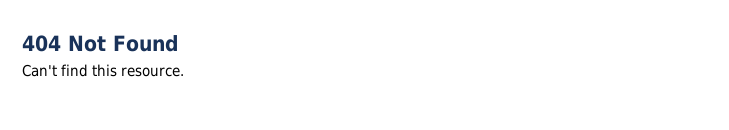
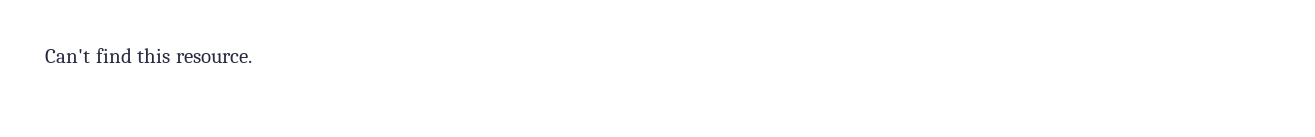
[22,35,179,52] 404 Not Found // -> (45, 56) none

